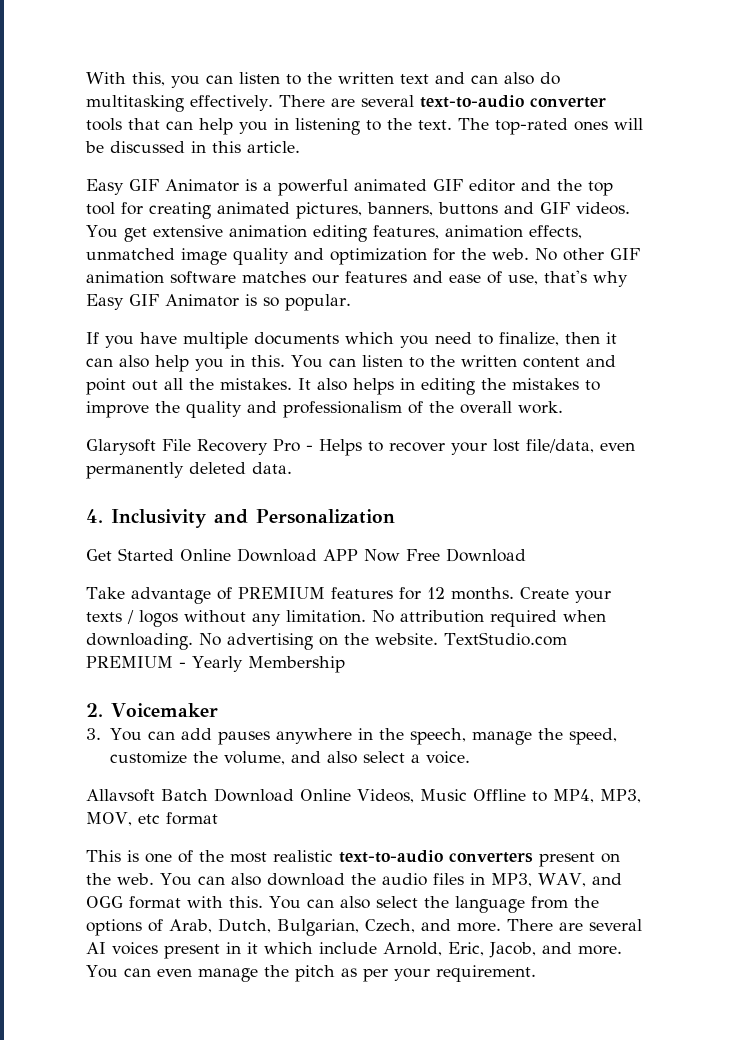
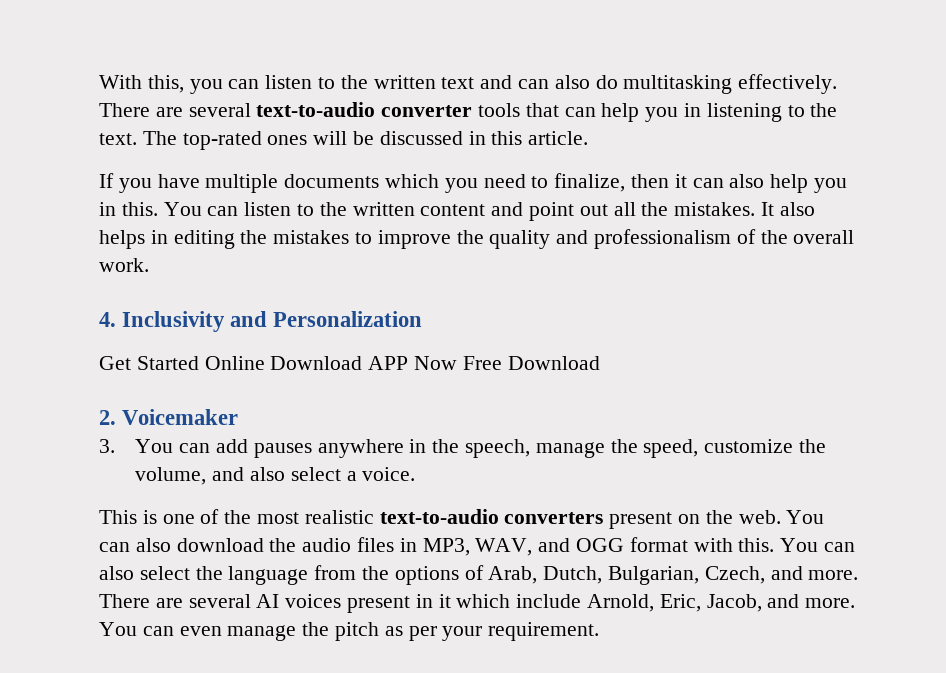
[86,179,613,196] [86,202,630,219] [86,225,582,242] [86,248,640,265] [86,270,628,287] [86,294,351,311] // Easy GIF Animator is a powerful animated GIF editor and the top tool for creating animated pictures, banners, buttons and GIF videos. You get extensive animation editing features, animation effects, unmatched image quality and optimization for the web. No other GIF animation software matches our features and ease of use, that's why Easy GIF Animator is so popular. -> (589, 138) none
[86,439,635,456] [86,462,292,479] // Glarysoft File Recovery Pro - Helps to recover your lost file/data, even permanently deleted data. -> (149, 265) none
[86,587,611,604] [86,610,606,627] [86,632,567,650] [86,656,345,673] // Take advantage of PREMIUM features for 12 months. Create your texts / logos without any limitation. No attribution required when downloading. No advertising on the website. TextStudio.com PREMIUM - Yearly Membership -> (600, 363) none
[86,788,641,803] [86,812,218,826] // Allavsoft Batch Download Online Videos, Music Offline to MP4, MP3, MOV, etc format -> (416, 474) none

